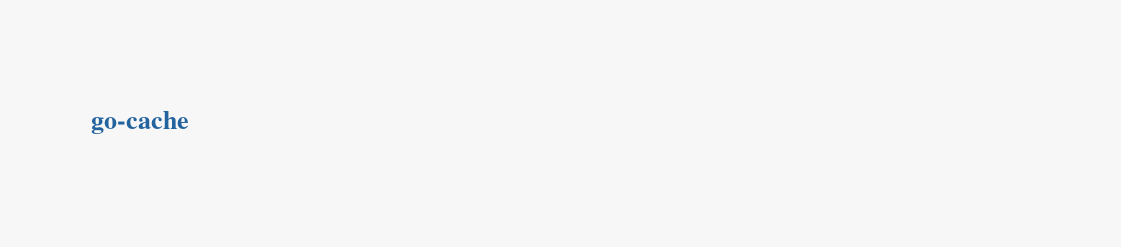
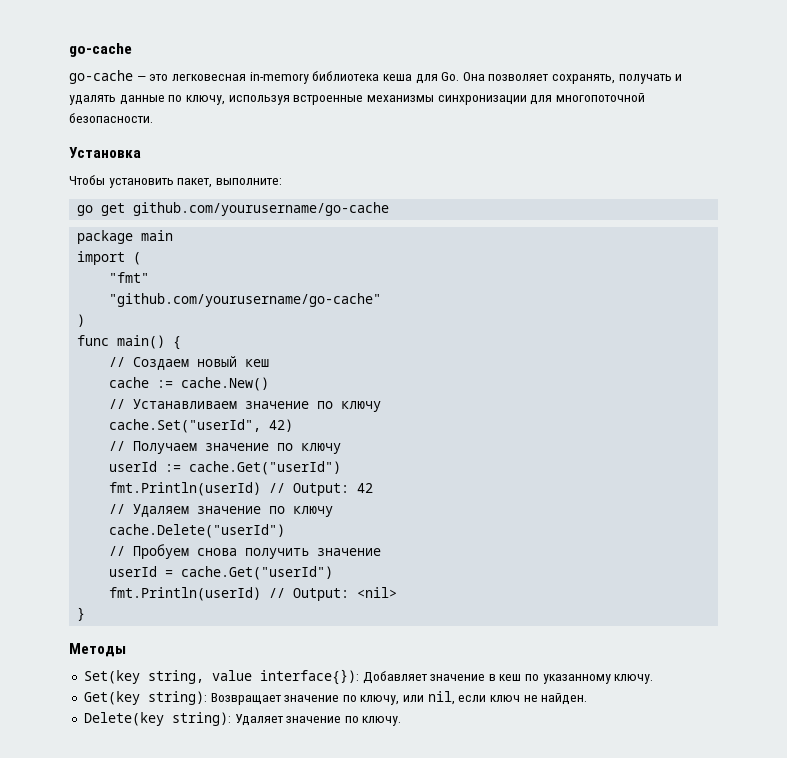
[91,111,189,134] go-cache -> [69,43,132,57] [69,70,683,84] [69,93,645,105] [69,113,153,123] [69,147,141,158] [69,175,282,188] [77,202,390,216] [77,230,174,244] [77,251,142,265] [109,272,150,283] [109,293,382,307] [77,314,86,327] [77,335,182,350] [109,356,270,370] [109,377,270,391] [109,399,382,412] [109,419,294,433] [109,441,342,454] [109,461,342,475] [109,482,374,496] [109,504,334,517] [109,524,286,538] [109,544,382,559] [109,566,334,580] [109,587,398,601] [77,607,86,621] [69,643,126,657] [83,669,654,685] [83,691,588,705] [83,712,402,726] go-cache // go-cache — это легковесная in-memory библиотека кеша для Go. Она позволяет сохранять, получать и удалять данные по ключу, используя встроенные механизмы синхронизации для многопоточной безопасности. // Установка // Чтобы установить пакет, выполните: // go get github.com/yourusername/go-cache // package main // import ( // "fmt" // "github.com/yourusername/go-cache" // ) // func main() { // // Создаем новый кеш // cache := cache.New() // // Устанавливаем значение по ключу // cache.Set("userId", 42) // // Получаем значение по ключу // userId := cache.Get("userId") // fmt.Println(userId) // Output: 42 // // Удаляем значение по ключу // cache.Delete("userId") // // Пробуем снова получить значение // userId = cache.Get("userId") // fmt.Println(userId) // Output: <nil> // } // Методы // Set(key string, value interface{}): Добавляет значение в кеш по указанному ключу. // Get(key string): Возвращает значение по ключу, или nil, если ключ не найден. // Delete(key string): Удаляет значение по ключу.

